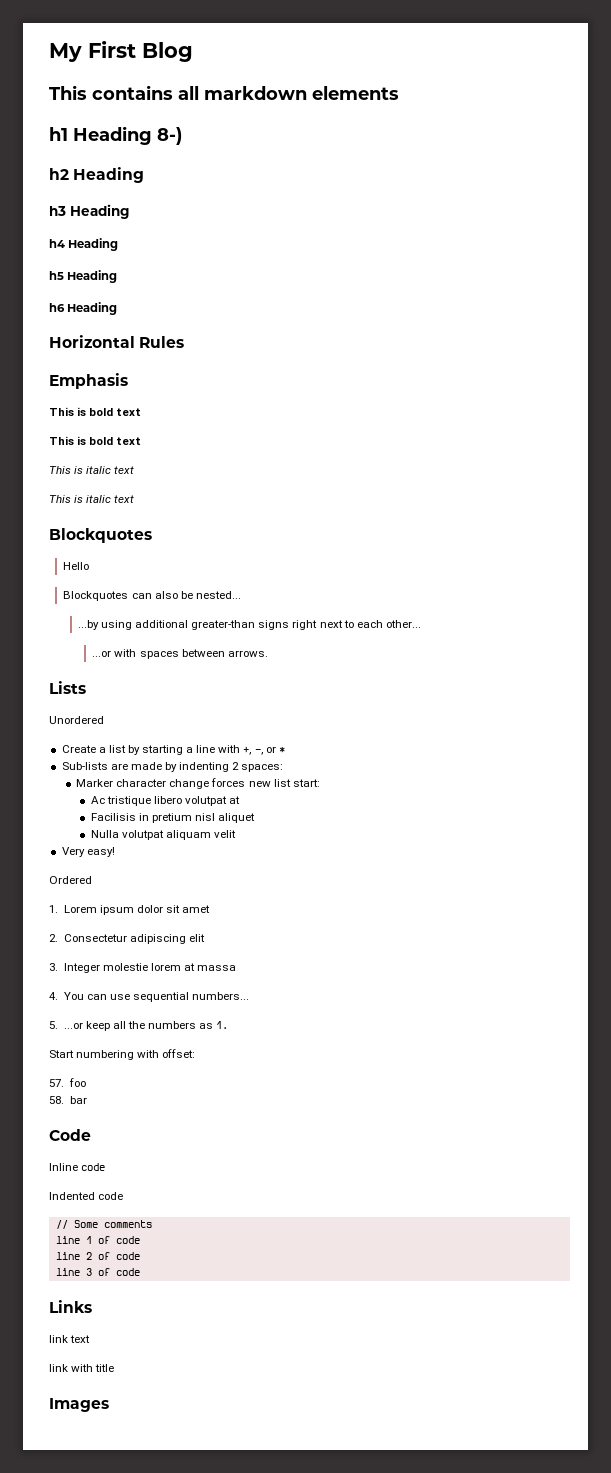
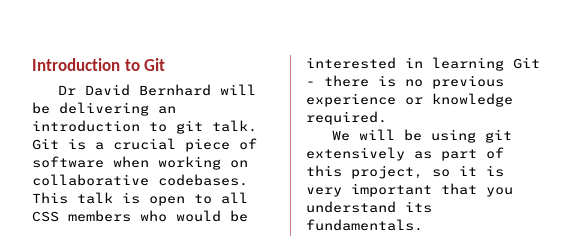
[49,41,193,62] [49,85,399,100] [49,126,182,145] [49,167,145,183] [49,204,129,219] [49,238,119,251] [49,270,118,283] [49,302,118,315] [49,335,185,348] [49,373,128,389] [49,407,142,416] [49,436,142,445] [49,466,135,474] [49,495,135,503] [49,528,152,543] [63,562,90,570] [63,591,241,601] [77,620,421,630] [92,649,268,659] [49,681,86,694] [49,716,104,724] [61,745,285,755] [61,762,284,772] [76,778,320,789] [90,796,240,806] [90,813,255,823] [90,830,236,840] [61,847,115,857] [49,876,92,884] [49,905,211,915] [49,934,205,944] [49,963,237,973] [49,992,250,1002] [49,1021,229,1031] [49,1049,196,1060] [49,1078,86,1087] [49,1096,87,1104] [49,1129,91,1141] [49,1163,106,1171] [49,1192,124,1200] [55,1220,152,1229] [55,1236,140,1244] [55,1252,140,1260] [55,1268,140,1276] [49,1300,92,1313] [49,1335,91,1343] [49,1364,115,1372] [49,1398,109,1412] My First Blog // This contains all markdown elements // h1 Heading 8-) // h2 Heading // h3 Heading // h4 Heading // h5 Heading // h6 Heading // Horizontal Rules // Emphasis // This is bold text // This is bold text // This is italic text // This is italic text // Blockquotes // Hello // Blockquotes can also be nested... // ...by using additional greater-than signs right next to each other... // ...or with spaces between arrows. // Lists // Unordered // Create a list by starting a line with +, -, or * // Sub-lists are made by indenting 2 spaces: // Marker character change forces new list start: // Ac tristique libero volutpat at // Facilisis in pretium nisl aliquet // Nulla volutpat aliquam velit // Very easy! // Ordered // 1. Lorem ipsum dolor sit amet // 2. Consectetur adipiscing elit // 3. Integer molestie lorem at massa // 4. You can use sequential numbers... // 5. ...or keep all the numbers as 1. // Start numbering with offset: // 57. foo // 58. bar // Code // Inline code // Indented code // // Some comments // line 1 of code // line 2 of code // line 3 of code // Links // link text // link with title // Images -> [32,58,166,71] [58,84,257,96] [32,102,176,116] [32,120,257,134] [32,138,257,152] [32,156,248,170] [32,174,248,186] [32,192,248,206] [32,210,248,222] [306,57,540,71] [306,75,504,89] [306,93,513,107] [306,111,387,125] [332,129,513,143] [306,147,504,161] [306,165,504,179] [306,183,513,197] [306,201,432,213] [306,219,423,231] Introduction to Git // Dr David Bernhard will be delivering an introduction to git talk. Git is a crucial piece of software when working on collaborative codebases. This talk is open to all CSS members who would be interested in learning Git - there is no previous experience or knowledge required. // We will be using git extensively as part of this project, so it is very important that you understand its fundamentals.

